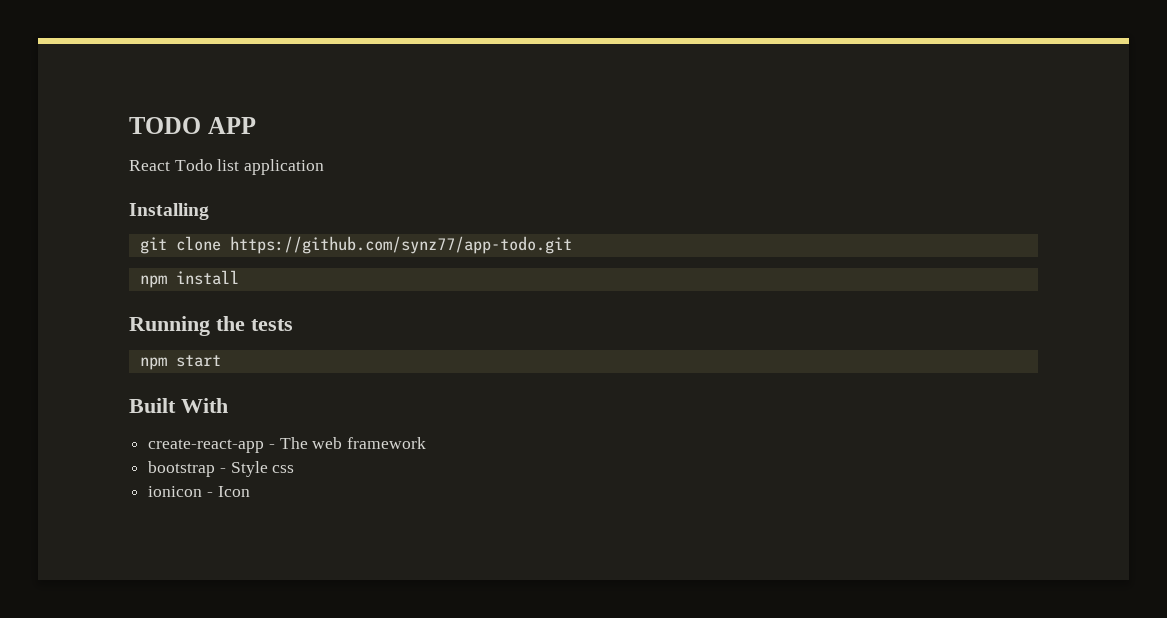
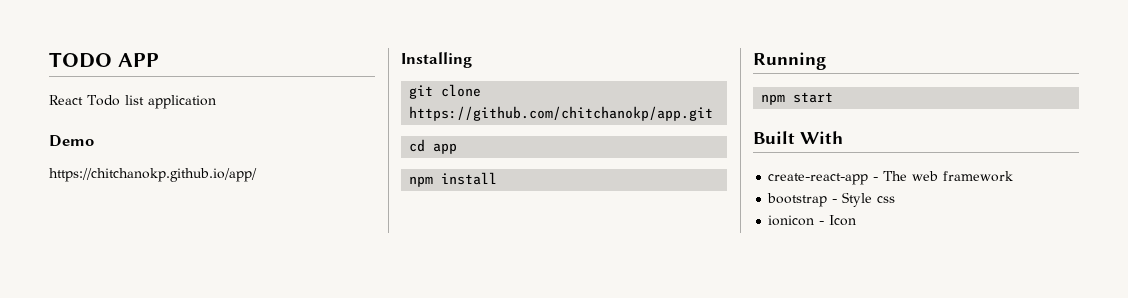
(325, 167) none -> [49,135,94,147] [49,168,257,182] // Demo // https://chitchanokp.github.io/app/
[229,236,572,254] https://github.com/synz77/app-todo.git -> [409,106,714,121] [409,139,458,154] https://github.com/chitchanokp/app.git // cd app
[216,316,293,331] the tests -> (826, 61) none

